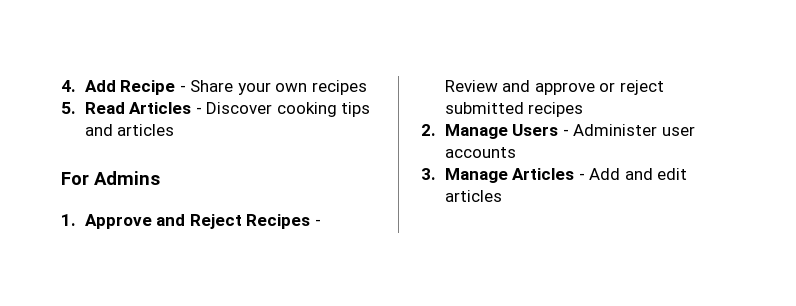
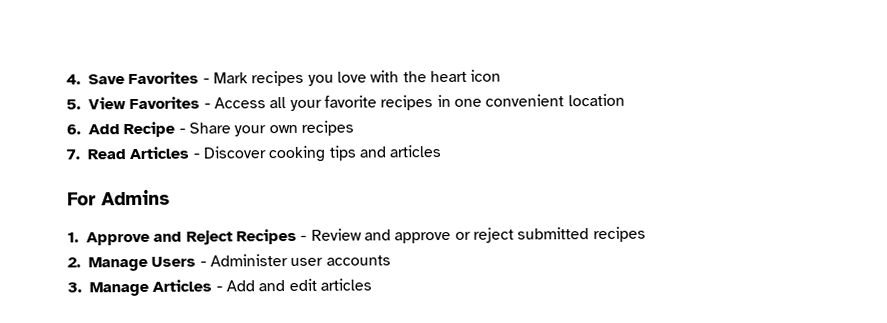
(76, 86) none -> [88,69,502,87] [66,93,625,111] [66,124,81,135] Save Favorites - Mark recipes you love with the heart icon // 5. View Favorites - Access all your favorite recipes in one convenient location // 6.
[61,102,76,114] 5. -> [66,149,80,160] 7.

